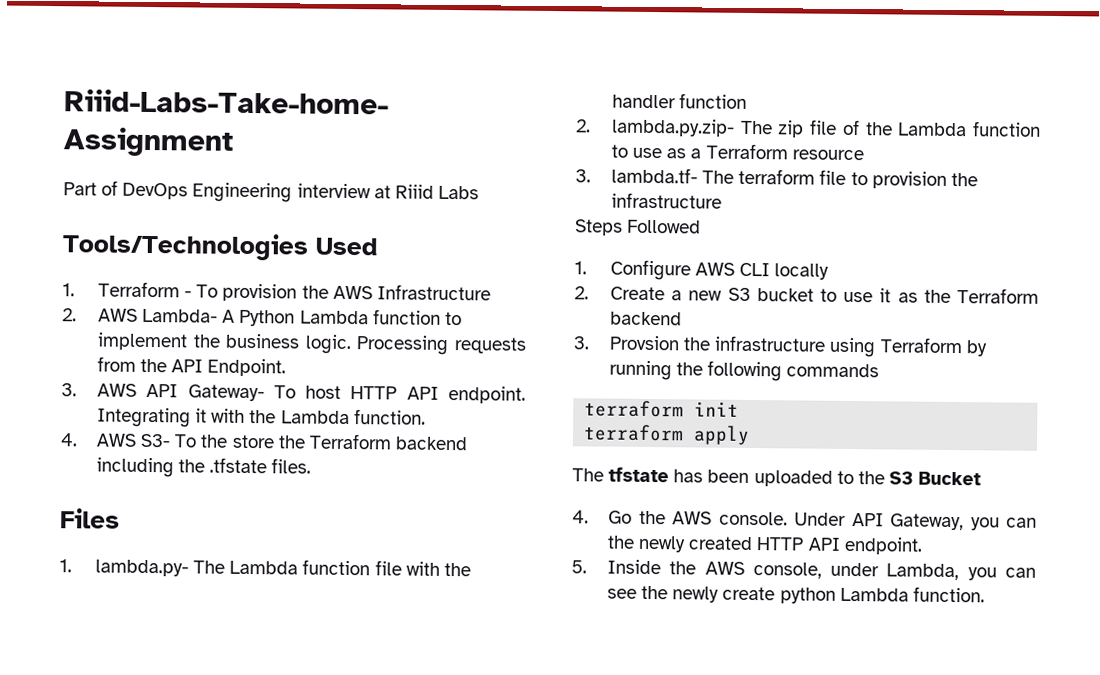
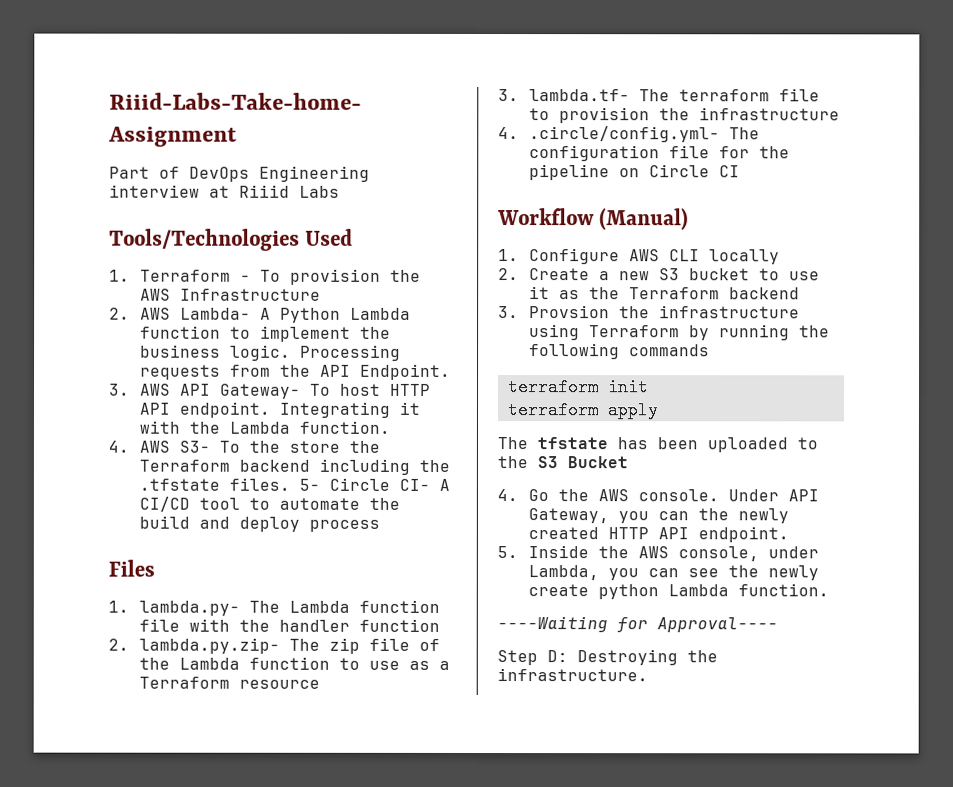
(312, 466) none -> [298,477,450,491] [138,496,400,512] [138,515,380,532] 5- Circle CI- A CI/CD tool to automate the build and deploy process
[575,219,702,236] Steps Followed -> [498,126,760,143] [528,145,790,162] [528,164,740,181] [497,208,690,231] 4. .circle/config.yml- The configuration file for the pipeline on Circle CI // Workflow (Manual)
(985, 594) none -> [497,616,778,633] [497,649,718,666] [497,668,648,682] // ----Waiting for Approval---- // Step D: Destroying the infrastructure.

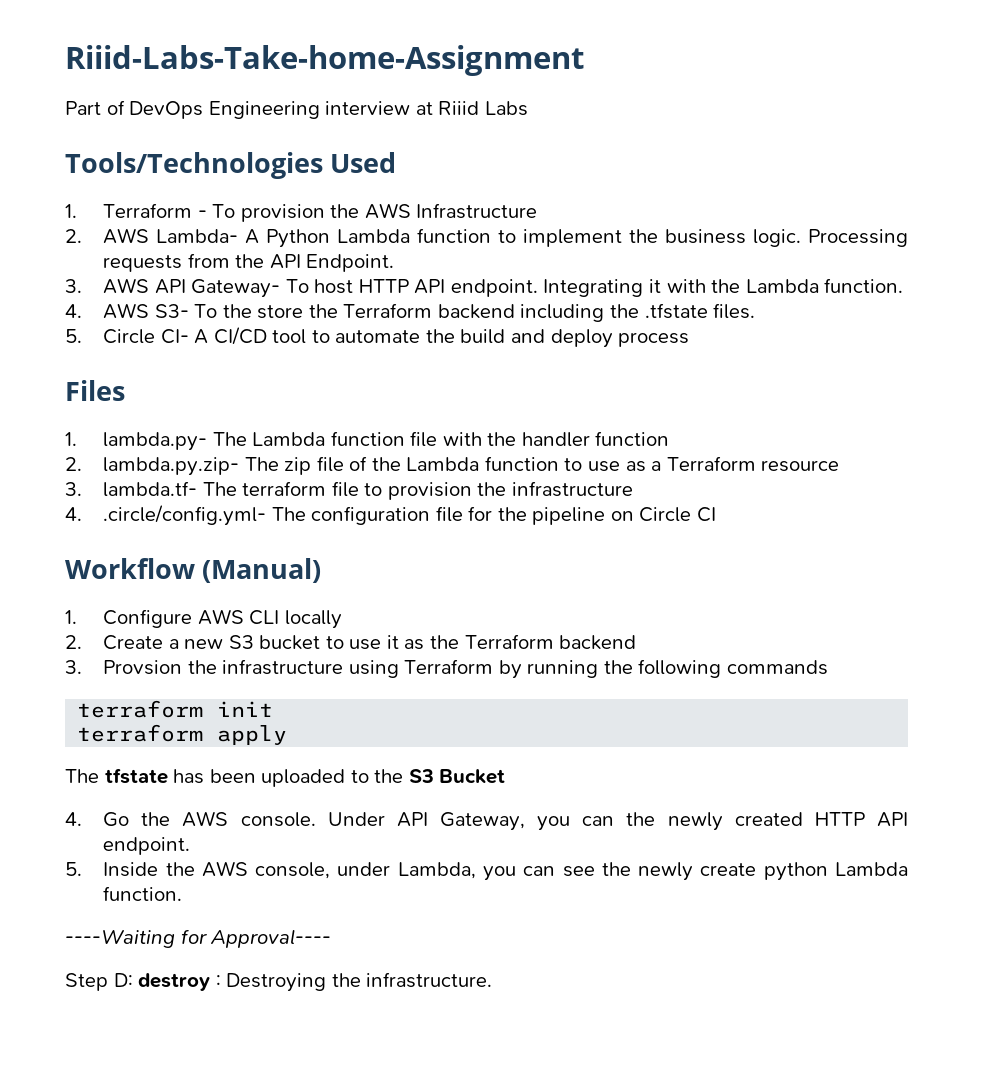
[298,478,320,491] 5- -> [65,329,82,343] // 5.
(568, 656) none -> [138,973,221,991] destroy :

